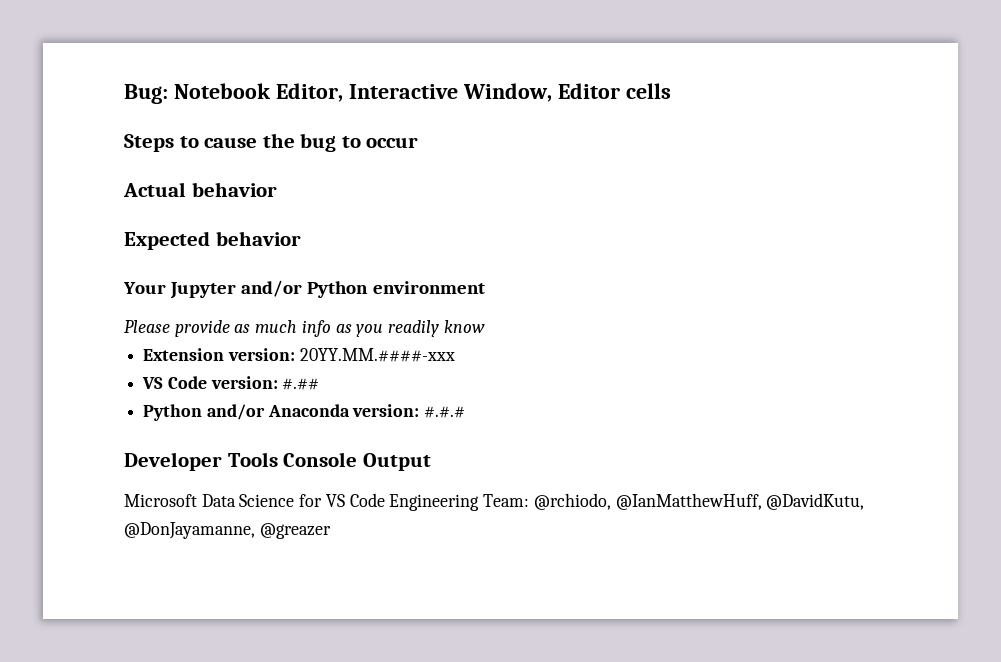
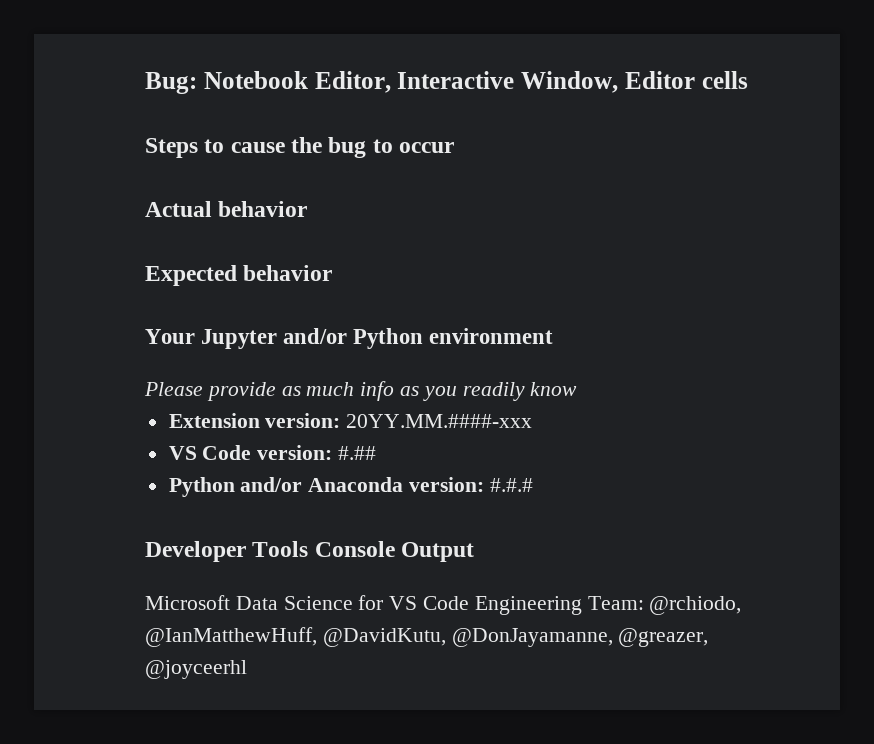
[259,523,331,539] @greazer -> [618,628,709,647] [145,660,247,679] @greazer, @joyceerhl

